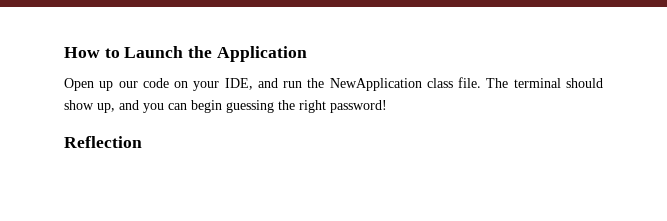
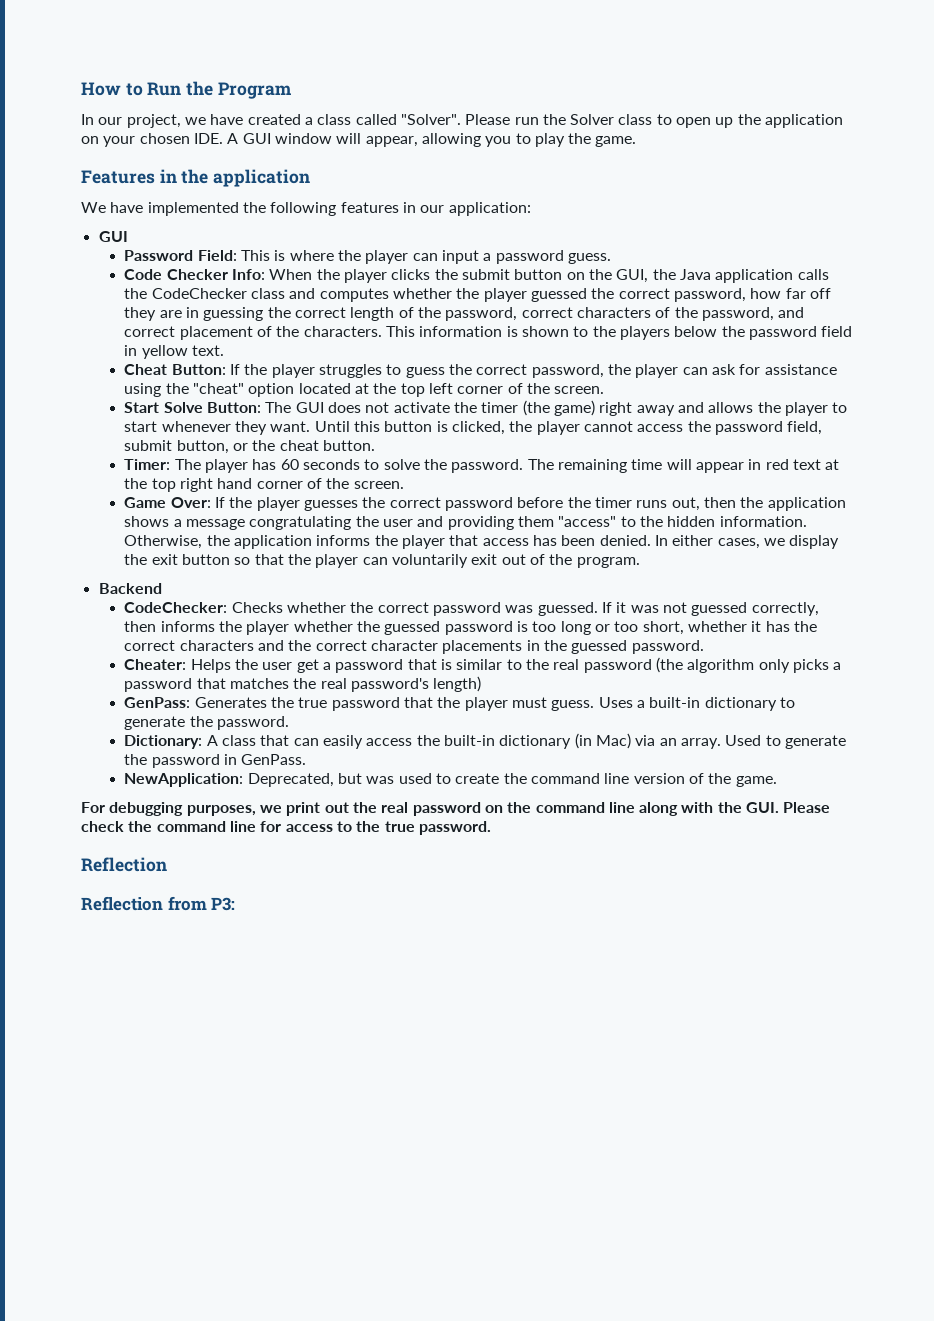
[124,46,307,62] [64,77,603,91] [64,100,387,113] [64,136,142,148] Launch the Application // Open up our code on your IDE, and run the NewApplication class file. The terminal should show up, and you can begin guessing the right password! // Reflection -> [147,81,291,99] [81,114,844,128] [81,133,637,147] [81,169,311,187] [81,202,531,216] [98,231,128,242] [124,250,611,264] [124,269,829,283] [124,288,831,302] [124,307,805,321] [124,326,853,340] [124,345,225,359] [124,364,837,378] [124,383,605,397] [124,400,848,416] [124,421,823,435] [124,440,375,454] [124,459,840,473] [124,478,404,492] [124,497,846,511] [124,516,807,530] [124,535,840,549] [124,554,640,568] [98,583,162,594] [124,602,819,616] [124,621,817,635] [124,640,704,654] [124,657,842,673] [124,676,482,692] [124,697,795,711] [124,716,290,730] [124,733,846,749] [124,754,307,768] [124,773,777,787] [81,802,831,816] [81,821,491,835] [81,857,167,872] [81,896,236,911] Run the Program // In our project, we have created a class called "Solver". Please run the Solver class to open up the application on your chosen IDE. A GUI window will appear, allowing you to play the game. // Features in the application // We have implemented the following features in our application: // GUI // Password Field: This is where the player can input a password guess. // Code Checker Info: When the player clicks the submit button on the GUI, the Java application calls the CodeChecker class and computes whether the player guessed the correct password, how far off they are in guessing the correct length of the password, correct characters of the password, and correct placement of the characters. This information is shown to the players below the password field in yellow text. // Cheat Button: If the player struggles to guess the correct password, the player can ask for assistance using the "cheat" option located at the top left corner of the screen. // Start Solve Button: The GUI does not activate the timer (the game) right away and allows the player to start whenever they want. Until this button is clicked, the player cannot access the password field, submit button, or the cheat button. // Timer: The player has 60 seconds to solve the password. The remaining time will appear in red text at the top right hand corner of the screen. // Game Over: If the player guesses the correct password before the timer runs out, then the application shows a message congratulating the user and providing them "access" to the hidden information. Otherwise, the application informs the player that access has been denied. In either cases, we display the exit button so that the player can voluntarily exit out of the program. // Backend // CodeChecker: Checks whether the correct password was guessed. If it was not guessed correctly, then informs the player whether the guessed password is too long or too short, whether it has the correct characters and the correct character placements in the guessed password. // Cheater: Helps the user get a password that is similar to the real password (the algorithm only picks a password that matches the real password's length) // GenPass: Generates the true password that the player must guess. Uses a built-in dictionary to generate the password. // Dictionary: A class that can easily access the built-in dictionary (in Mac) via an array. Used to generate the password in GenPass. // NewApplication: Deprecated, but was used to create the command line version of the game. // For debugging purposes, we print out the real password on the command line along with the GUI. Please check the command line for access to the true password. // Reflection // Reflection from P3:

